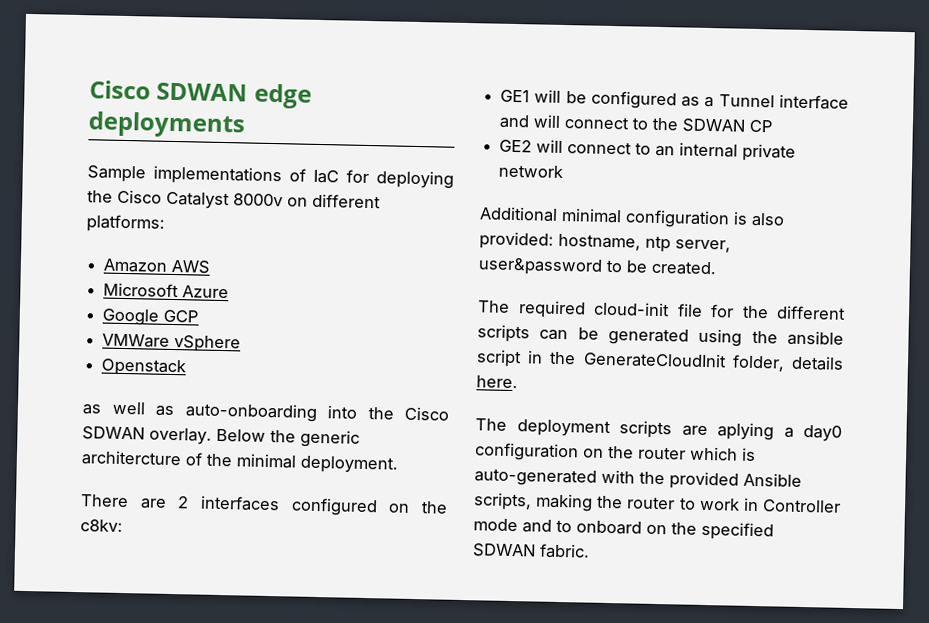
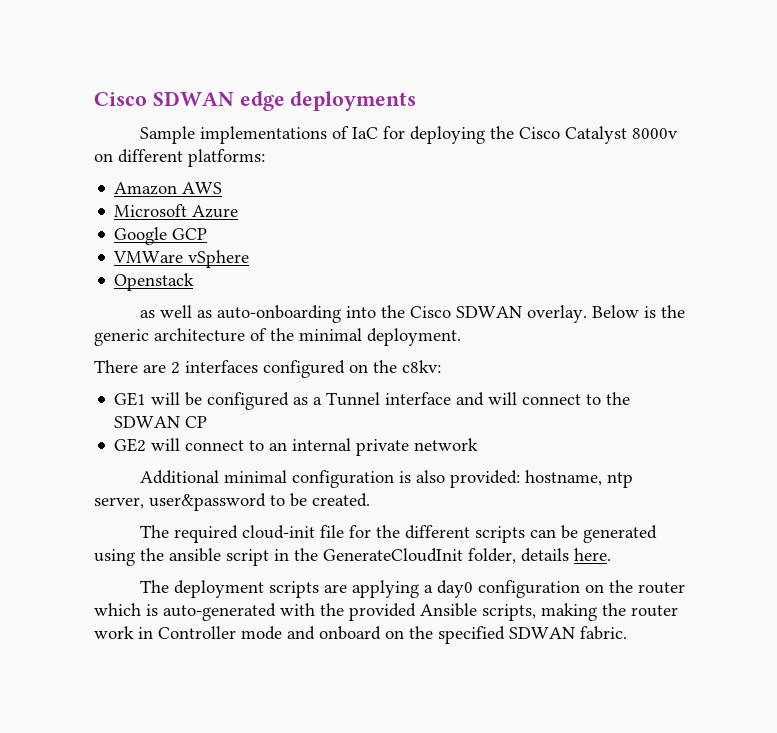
(266, 435) none -> [644,306,657,318] is
[81,450,182,467] architercture -> [154,328,245,342] architecture
[717,422,774,441] aplying -> [352,580,420,598] applying
[678,497,696,510] to -> (678, 611) none
[556,519,572,533] to -> (315, 633) none

